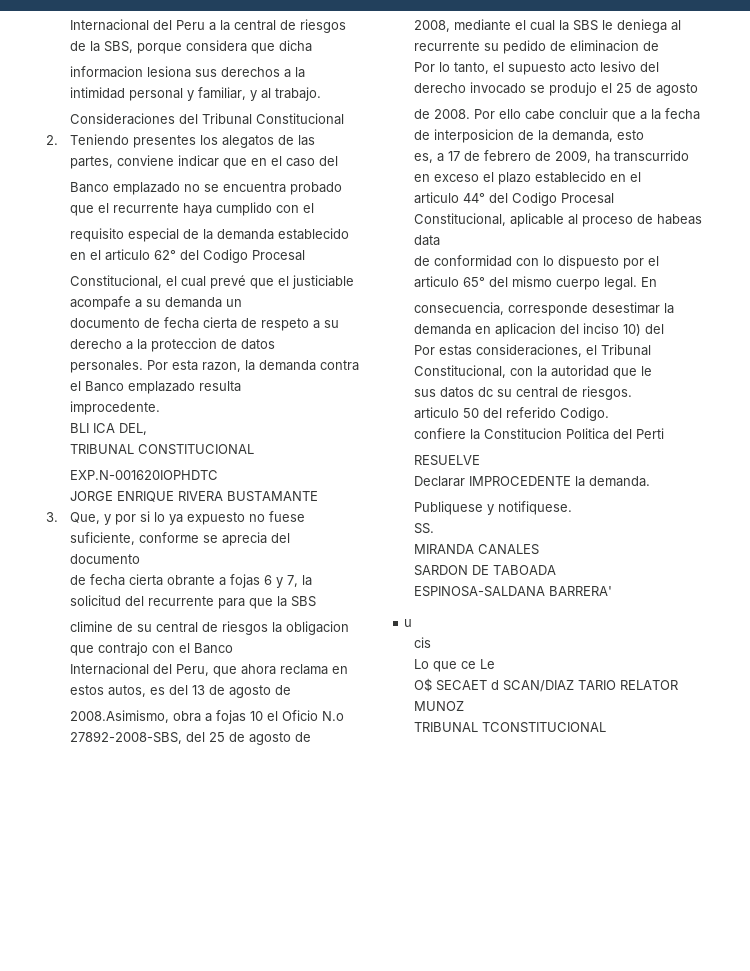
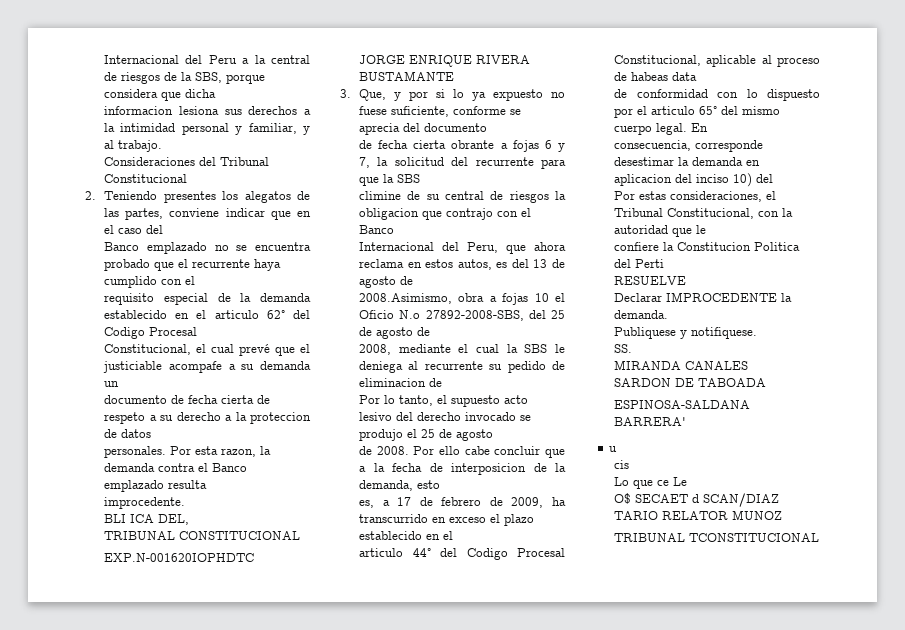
[413,386,632,400] [413,407,609,421] // sus datos dc su central de riesgos. // articulo 50 del referido Codigo. -> (707, 229) none

